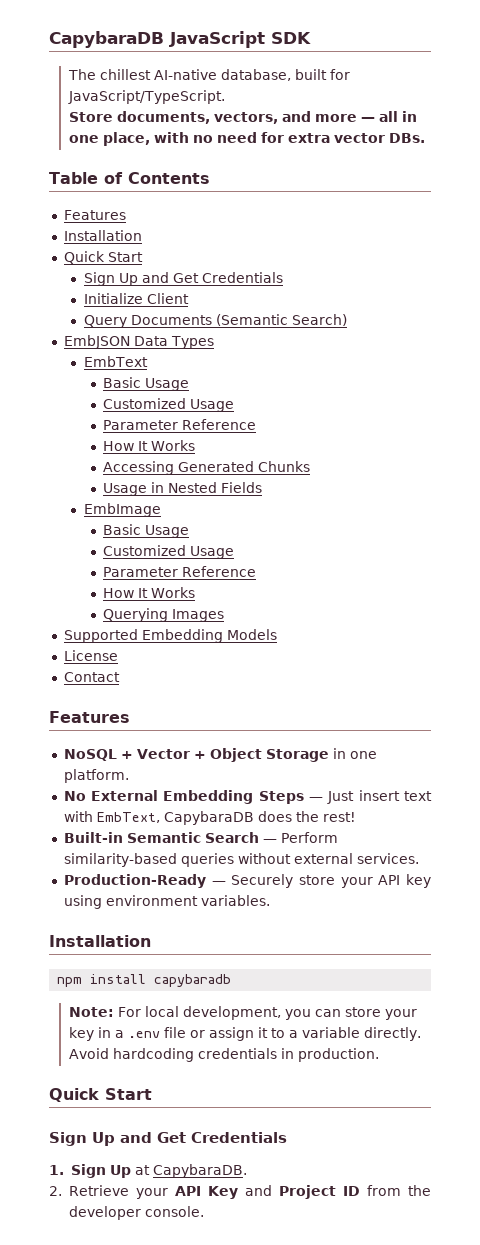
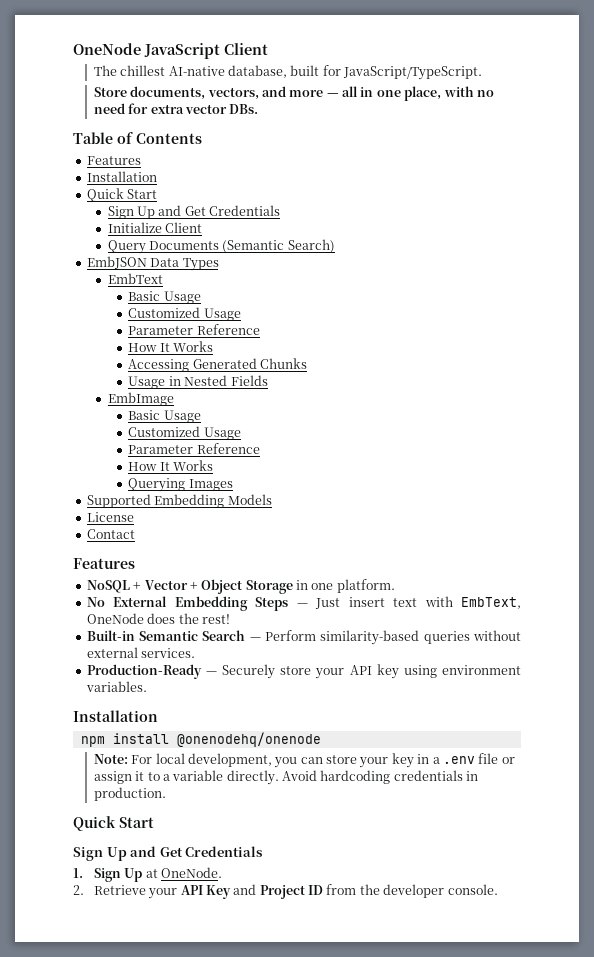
[49,31,311,48] CapybaraDB JavaScript SDK -> [73,43,268,59] OneNode JavaScript Client
[163,811,254,825] CapybaraDB -> [86,613,144,624] OneNode
[154,974,232,987] capybaradb -> [176,732,321,747] @onenodehq/onenode
[152,1164,247,1178] CapybaraDB. -> [160,867,222,878] OneNode.

